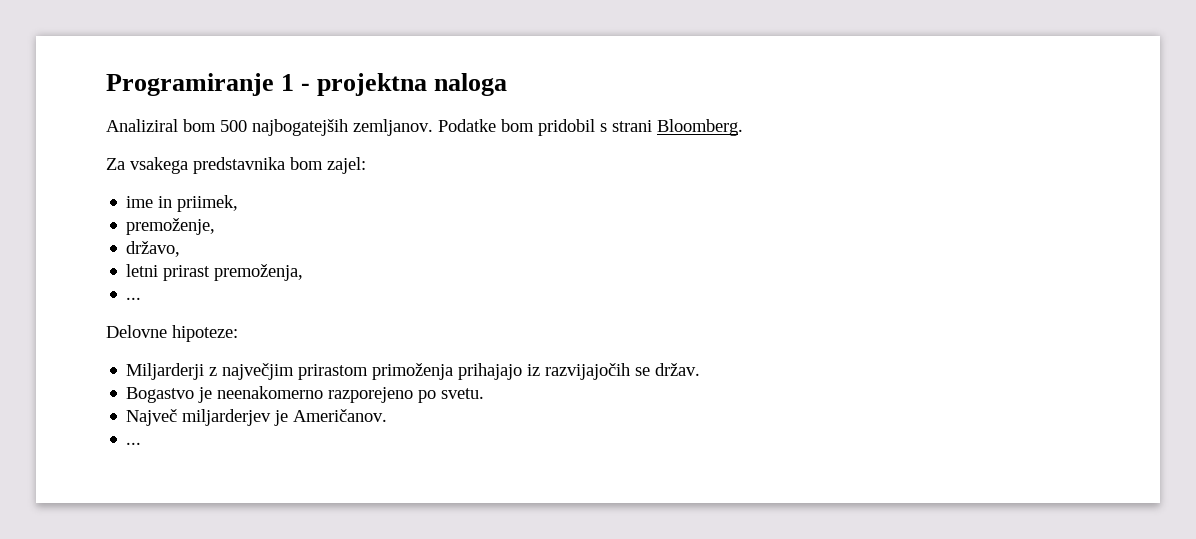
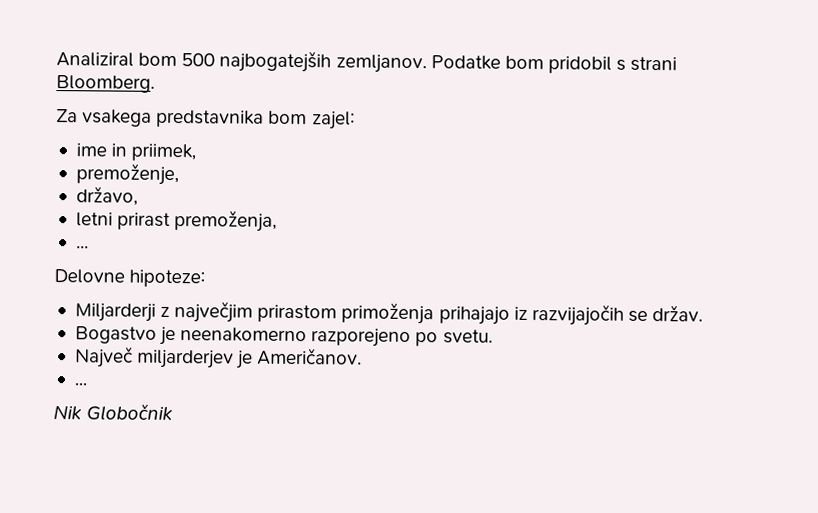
[106,73,508,96] Programiranje 1 - projektna naloga // -> (56, 59) none
(142, 443) none -> [53,403,174,422] // Nik Globočnik

